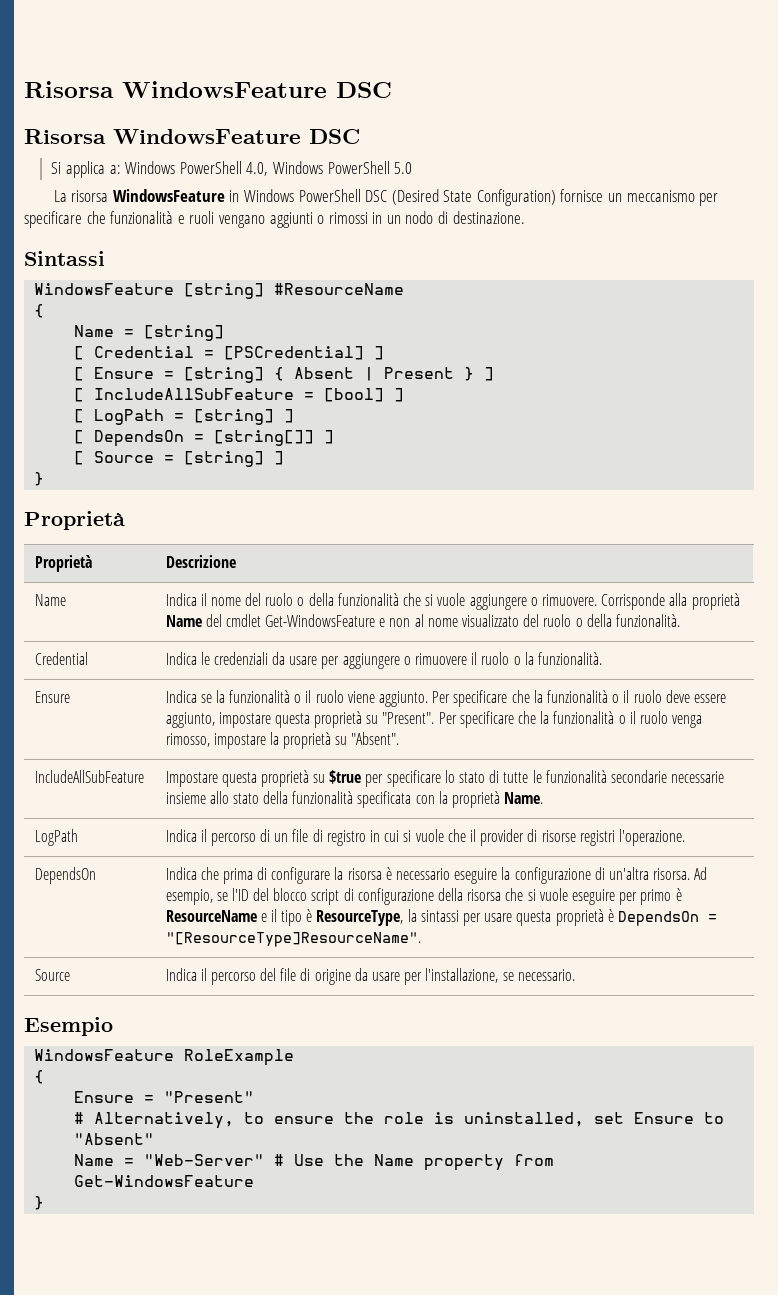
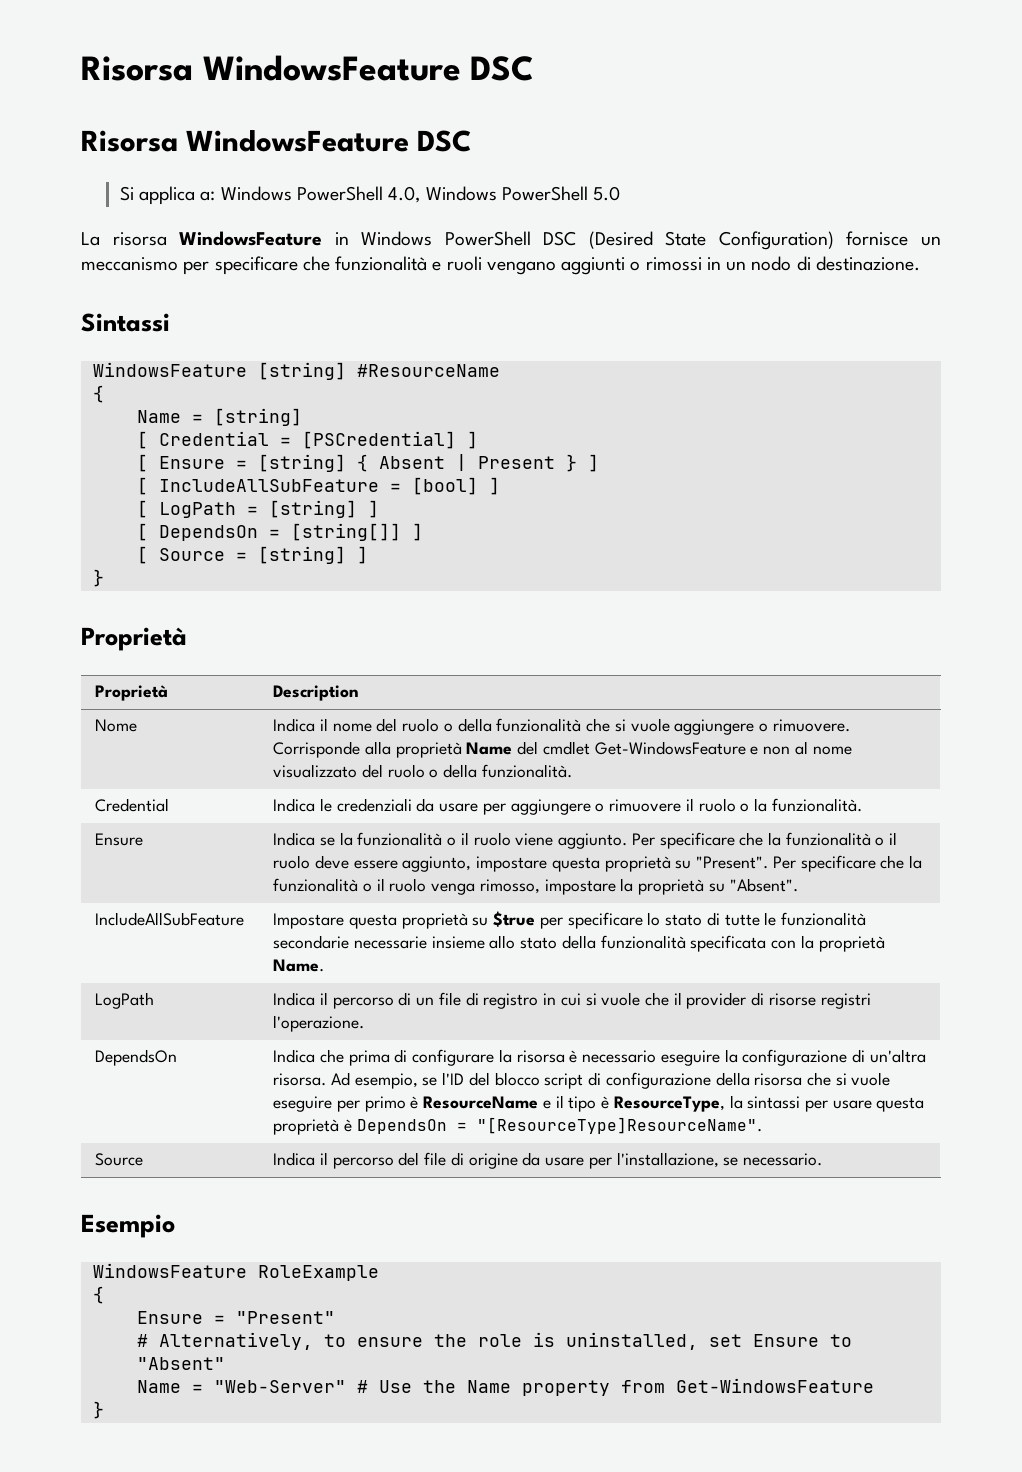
[165,555,236,568] [34,594,66,606] Descrizione // Name -> [273,685,360,701] [95,719,138,732] Description // Nome

